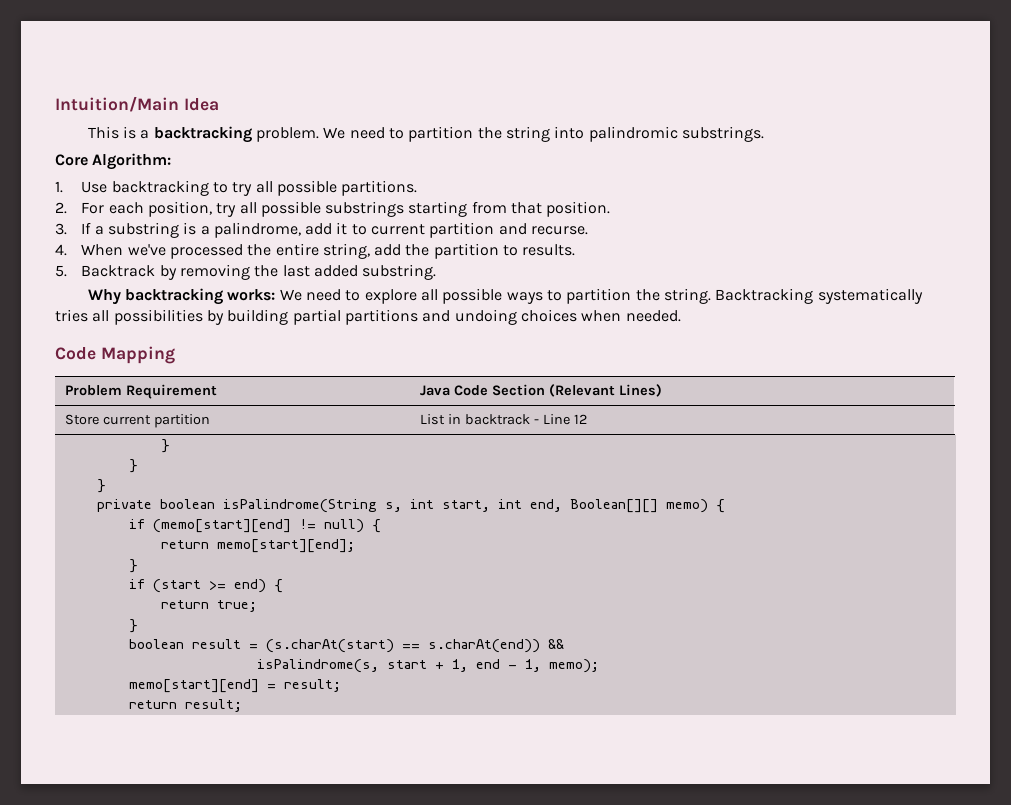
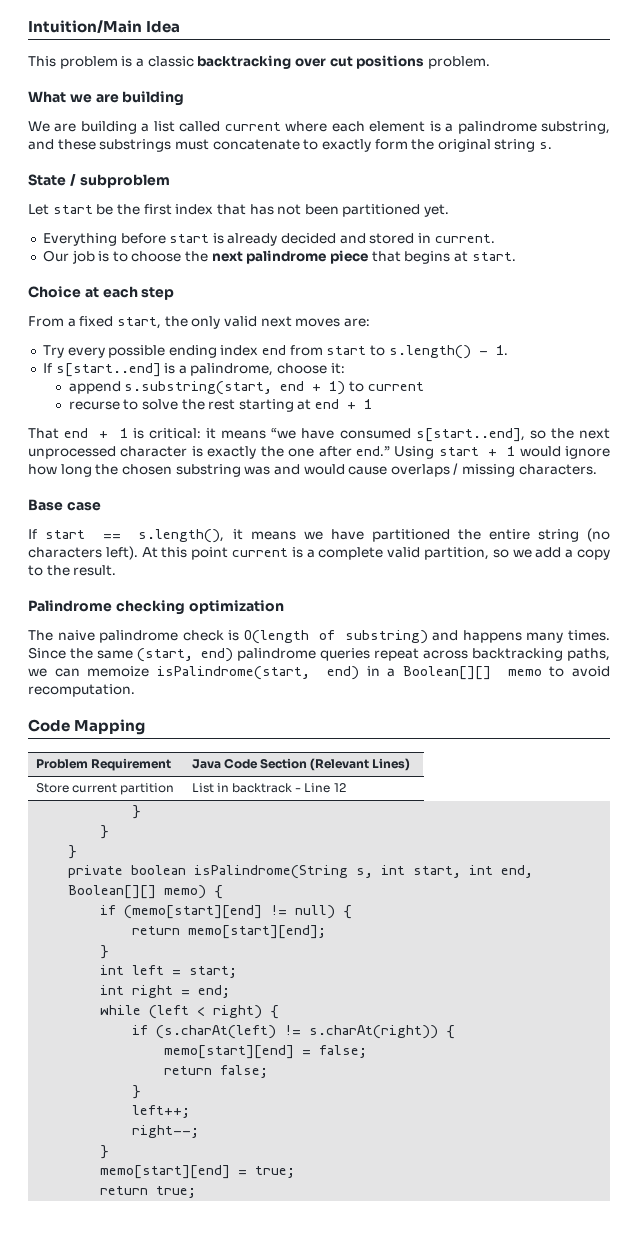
[123,126,764,143] [55,153,172,170] [55,180,418,196] [55,201,611,217] [55,222,589,238] [55,243,576,259] [55,264,437,280] [87,288,923,305] [55,309,681,325] is a backtracking problem. We need to partition the string into palindromic substrings. // Core Algorithm: // 1. Use backtracking to try all possible partitions. // 2. For each position, try all possible substrings starting from that position. // 3. If a substring is a palindrome, add it to current partition and recurse. // 4. When we've processed the entire string, add the partition to results. // 5. Backtrack by removing the last added substring. // Why backtracking works: We need to explore all possible ways to partition the string. Backtracking systematically tries all possibilities by building partial partitions and undoing choices when needed. -> [59,55,490,69] [28,91,185,106] [28,121,610,134] [28,139,553,152] [28,174,170,188] [28,204,450,217] [42,233,495,246] [42,250,516,264] [28,286,175,300] [28,316,370,329] [42,345,508,359] [42,363,345,377] [68,381,424,395] [68,399,373,412] [28,428,610,442] [28,446,610,459] [28,463,597,477] [28,499,101,511] [28,528,610,543] [28,546,610,560] [28,565,117,576] [28,600,284,615] [28,630,610,644] [28,647,610,662] [28,666,610,680] [28,684,135,697] problem is a classic backtracking over cut positions problem. // What we are building // We are building a list called current where each element is a palindrome substring, and these substrings must concatenate to exactly form the original string s. // State / subproblem // Let start be the first index that has not been partitioned yet. // Everything before start is already decided and stored in current. // Our job is to choose the next palindrome piece that begins at start. // Choice at each step // From a fixed start, the only valid next moves are: // Try every possible ending index end from start to s.length() - 1. // If s[start..end] is a palindrome, choose it: // append s.substring(start, end + 1) to current // recurse to solve the rest starting at end + 1 // That end + 1 is critical: it means “we have consumed s[start..end], so the next unprocessed character is exactly the one after end.” Using start + 1 would ignore how long the chosen substring was and would cause overlaps / missing characters. // Base case // If start == s.length(), it means we have partitioned the entire string (no characters left). At this point current is a complete valid partition, so we add a copy to the result. // Palindrome checking optimization // The naive palindrome check is O(length of substring) and happens many times. Since the same (start, end) palindrome queries repeat across backtracking paths, we can memoize isPalindrome(start, end) in a Boolean[][] memo to avoid recomputation.
[128,579,283,593] [160,600,257,612] [128,619,138,633] [128,639,564,653] [256,659,599,673] [128,679,341,693] [128,699,242,712] if (start >= end) { // return true; // } // boolean result = (s.charAt(start) == s.charAt(end)) && // isPalindrome(s, start + 1, end - 1, memo); // memo[start][end] = result; // return result; -> [100,965,238,978] [100,985,231,998] [100,1005,280,1019] [132,1025,456,1039] [164,1045,368,1059] [164,1065,269,1078] [132,1085,142,1099] [132,1105,191,1118] [132,1125,200,1138] [100,1145,110,1159] [100,1165,296,1179] [100,1186,197,1198] int left = start; // int right = end; // while (left < right) { // if (s.charAt(left) != s.charAt(right)) { // memo[start][end] = false; // return false; // } // left++; // right--; // } // memo[start][end] = true; // return true;

